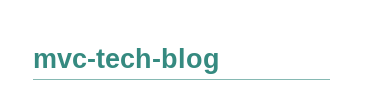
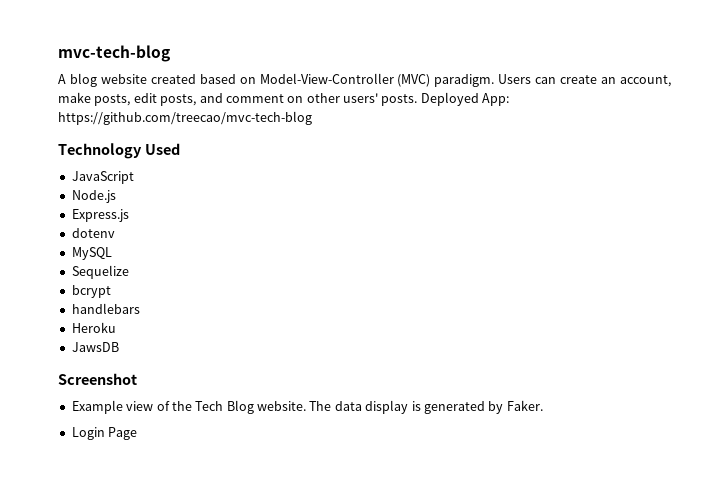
(220, 61) none -> [58,73,671,87] [58,92,510,106] [58,111,312,125] [58,143,180,159] [71,171,134,184] [71,190,116,203] [71,209,129,222] [71,228,115,238] [71,247,112,260] [71,265,129,279] [71,285,111,298] [71,303,140,314] [71,322,116,333] [71,342,119,352] [58,373,137,385] [71,400,543,414] [71,427,138,440] // A blog website created based on Model-View-Controller (MVC) paradigm. Users can create an account, make posts, edit posts, and comment on other users' posts. Deployed App: https://github.com/treecao/mvc-tech-blog // Technology Used // JavaScript // Node.js // Express.js // dotenv // MySQL // Sequelize // bcrypt // handlebars // Heroku // JawsDB // Screenshot // Example view of the Tech Blog website. The data display is generated by Faker. // Login Page

